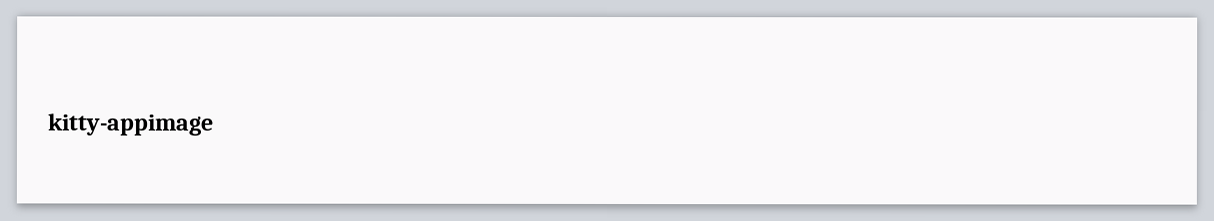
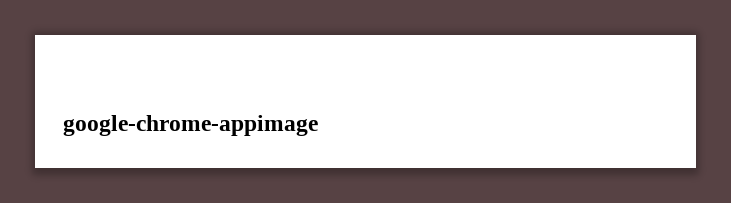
[47,113,213,136] kitty-appimage -> [63,115,318,136] google-chrome-appimage

